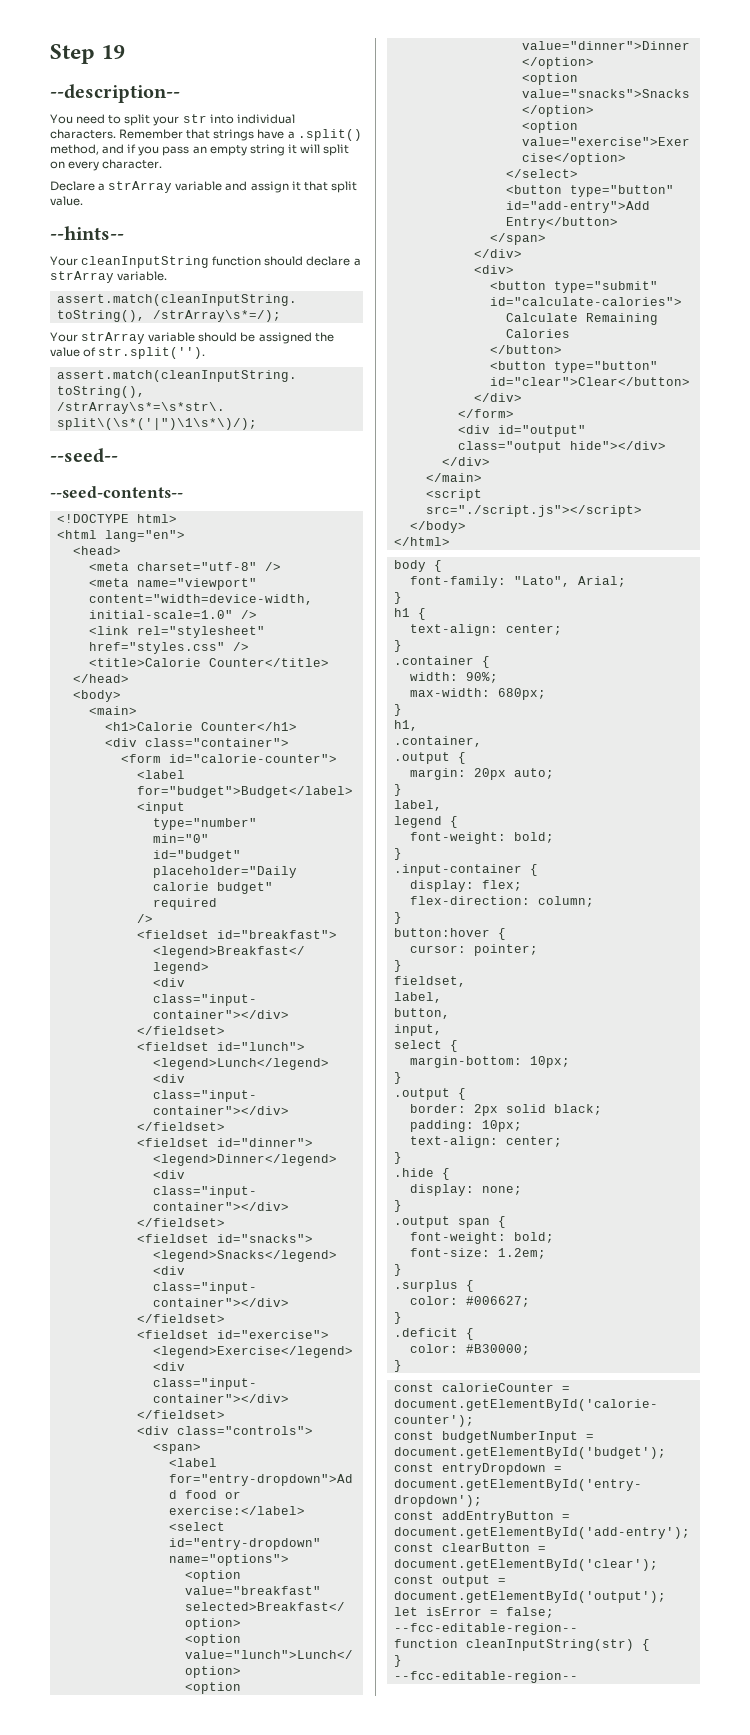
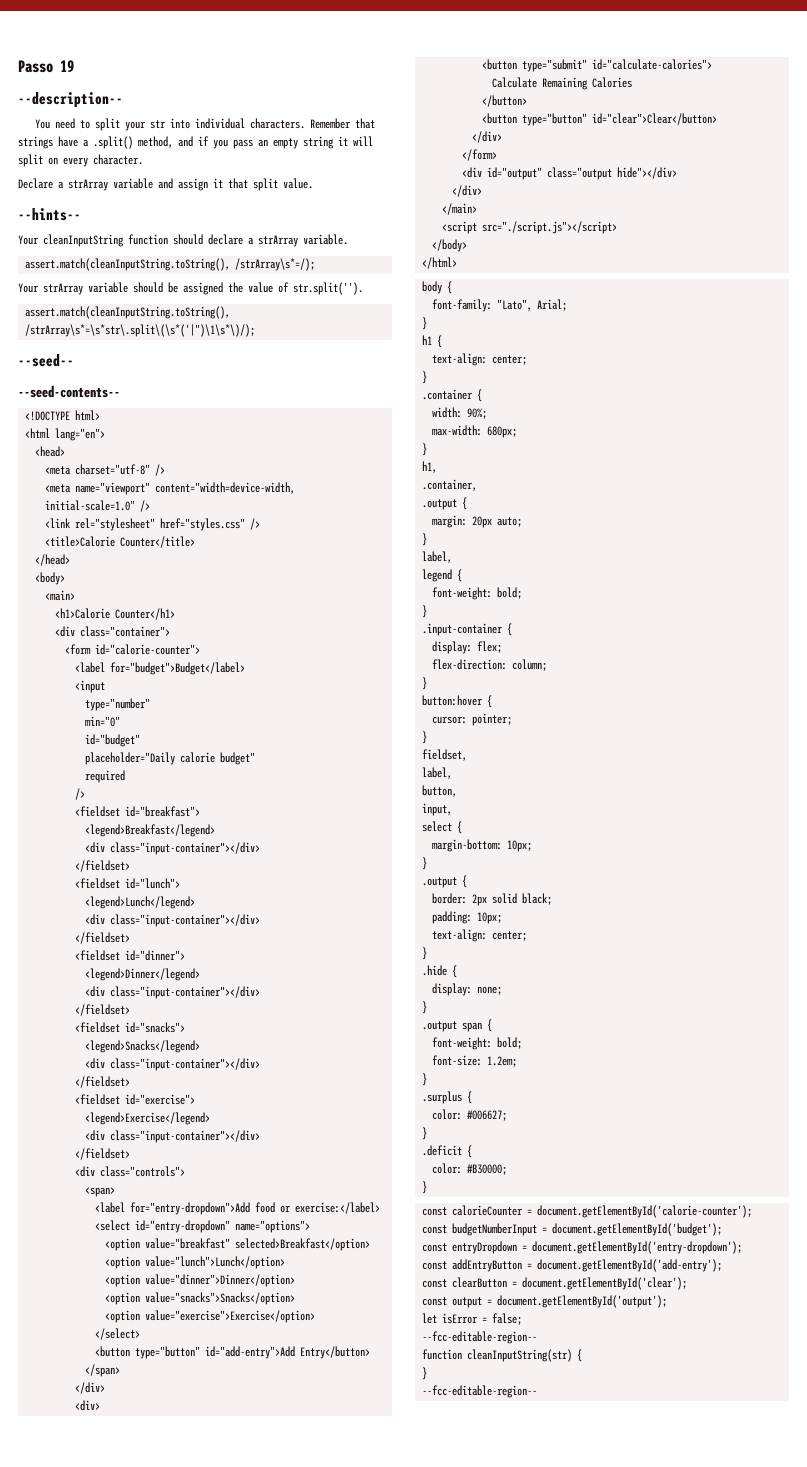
[50,44,95,64] Step -> [18,60,53,73] Passo

